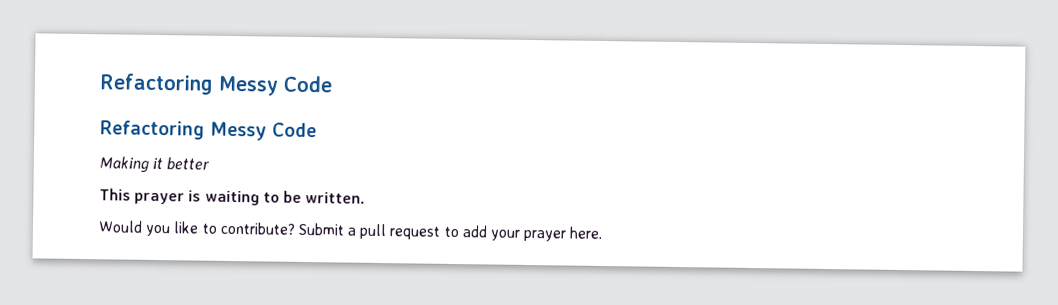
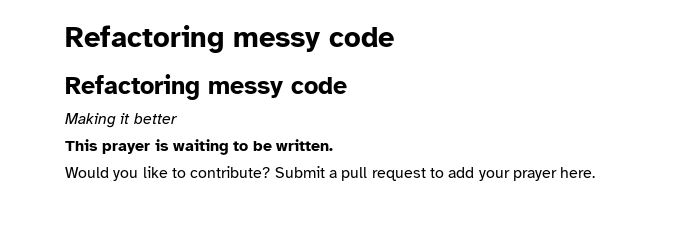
[100,73,333,96] [100,120,317,141] Refactoring Messy Code // Refactoring Messy Code -> [65,25,394,53] [65,74,347,100] Refactoring messy code // Refactoring messy code

